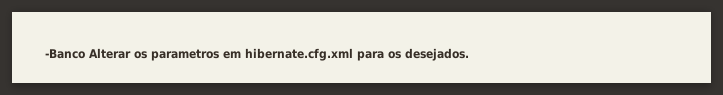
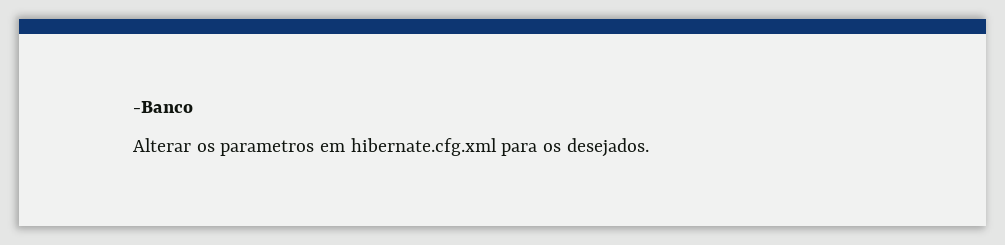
(85, 54) none -> (193, 107) //

